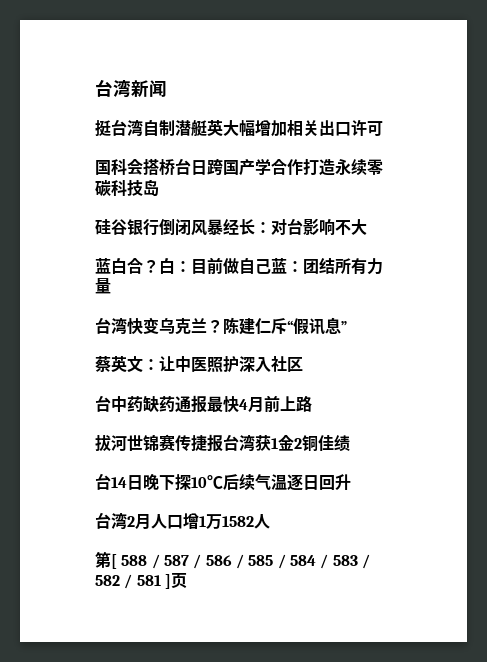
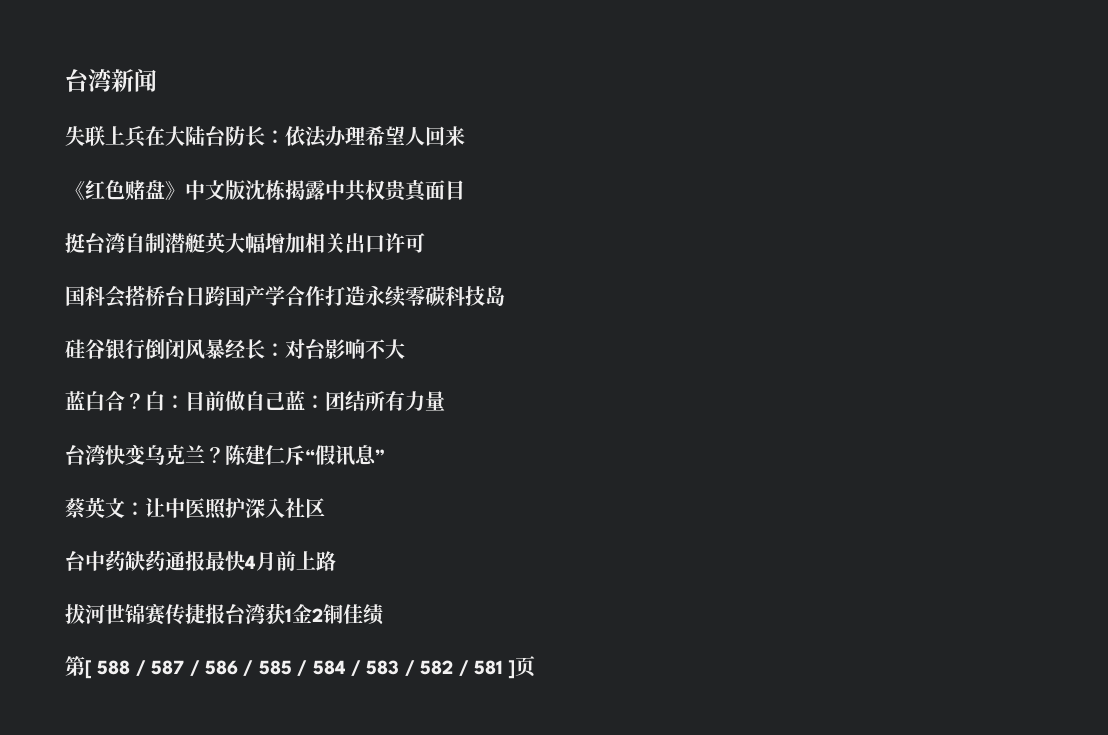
(167, 88) none -> [65,126,465,148] [65,179,465,202] // 失联上兵在大陆台防长：依法办理希望人回来 // 《红色赌盘》中文版沈栋揭露中共权贵真面目
[95,473,351,491] [95,512,270,530] // 台14日晚下探10℃后续气温逐日回升 // 台湾2月人口增1万1582人 -> (384, 614) none

